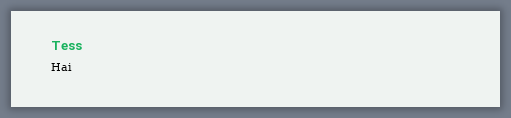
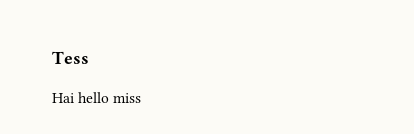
(72, 67) none -> [78,92,142,103] hello miss

